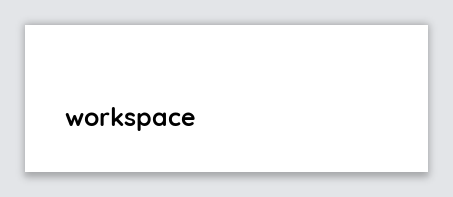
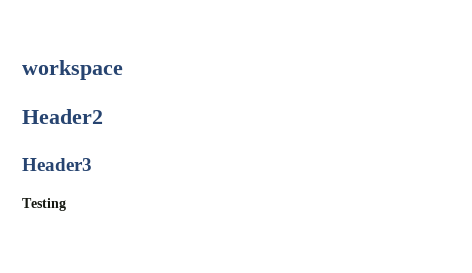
(196, 119) none -> [22,109,103,124] [22,158,92,171] [22,198,66,211] // Header2 // Header3 // Testing

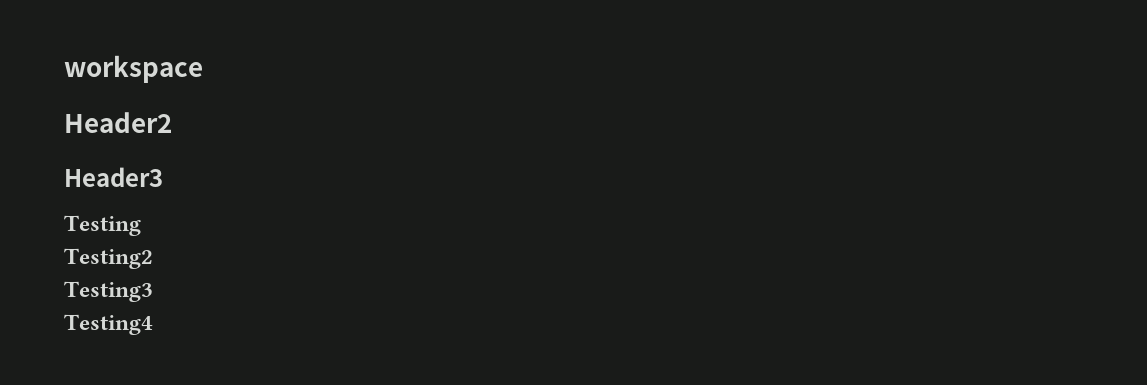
(66, 204) none -> [64,248,153,269] [64,281,153,302] [64,314,153,335] // Testing2 // Testing3 // Testing4

